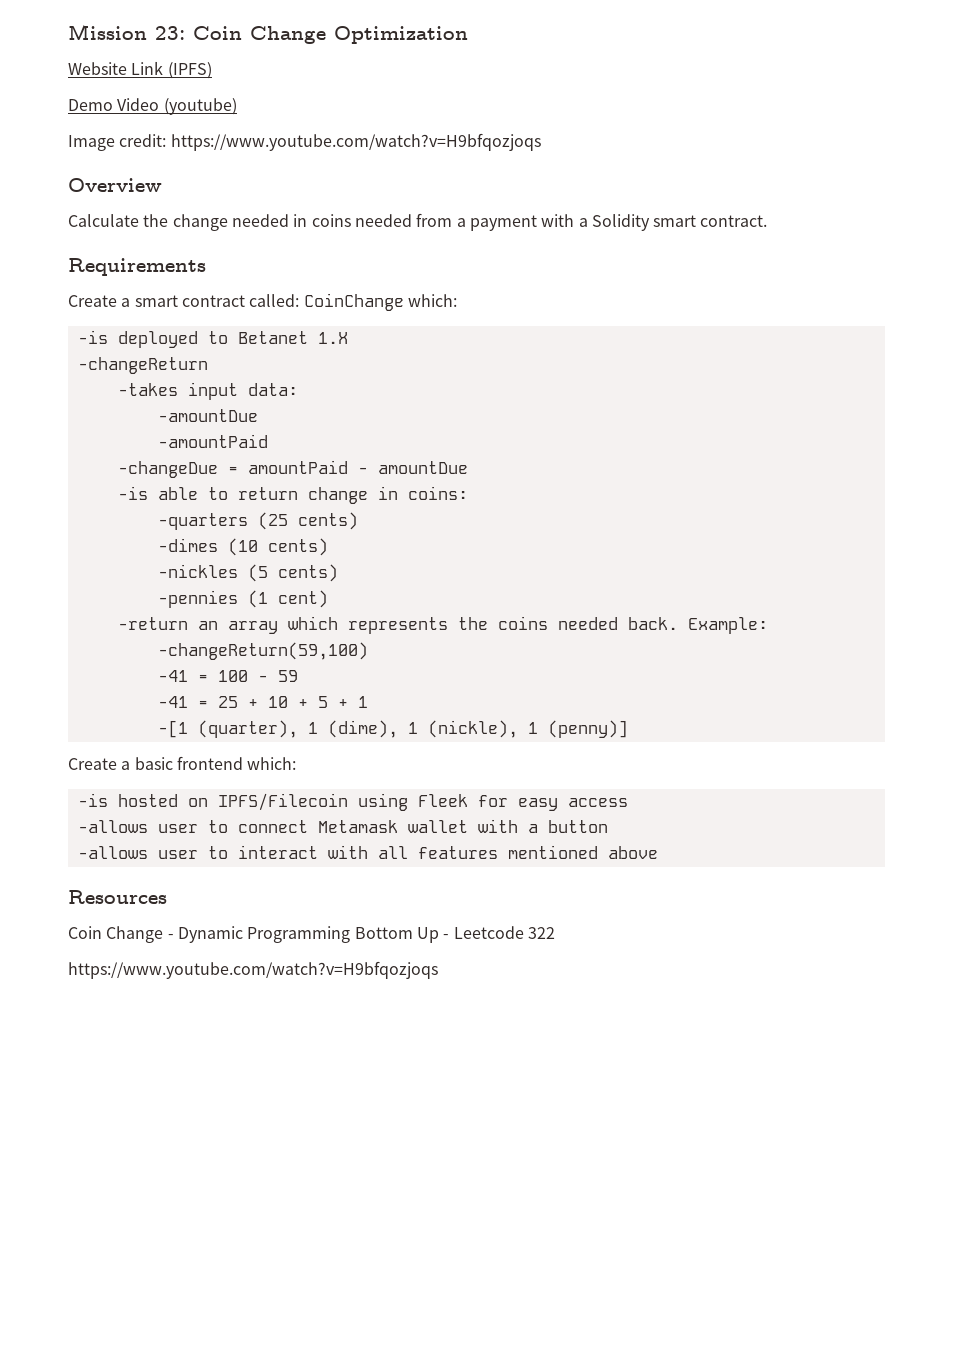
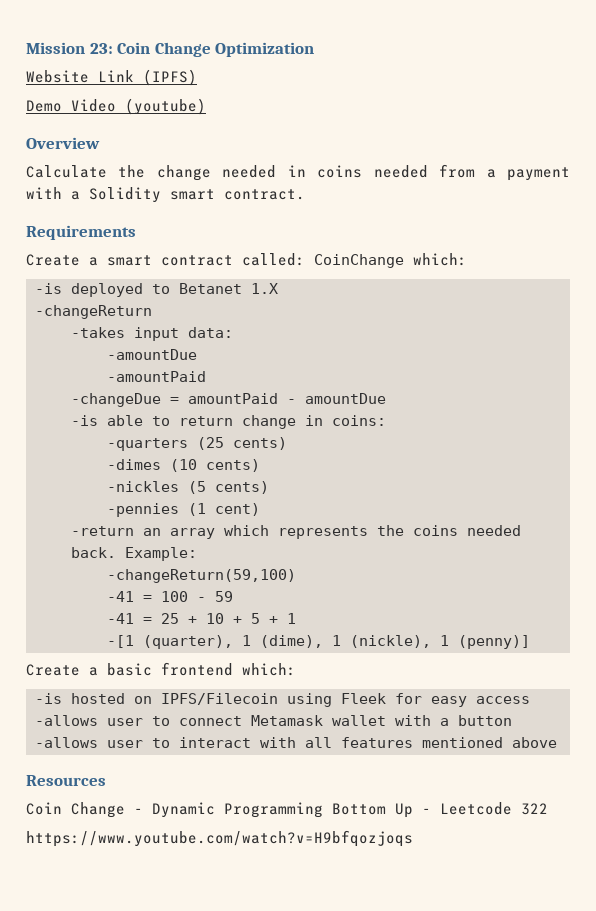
[68,133,541,151] // Image credit: https://www.youtube.com/watch?v=H9bfqozjoqs -> (206, 106) none

